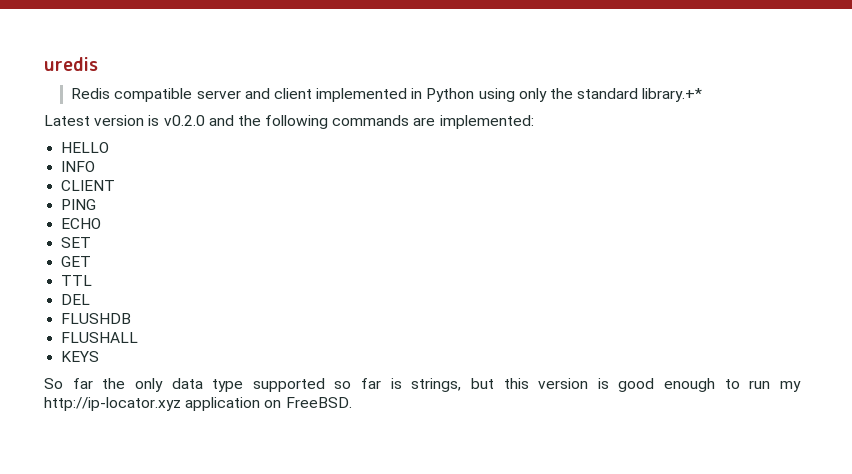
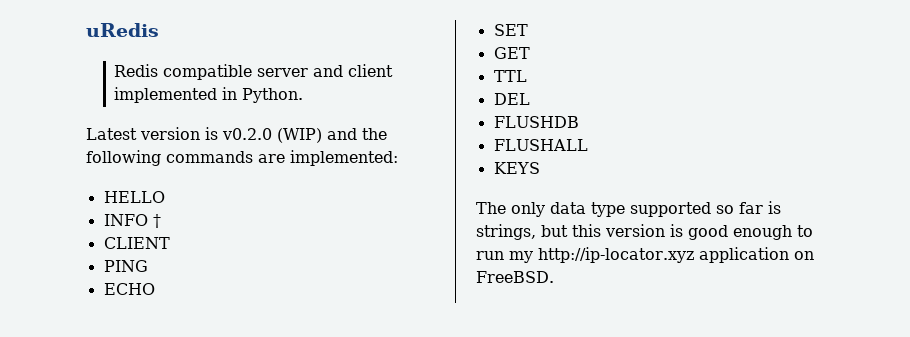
[44,57,98,71] uredis -> [86,23,159,37] uRedis
[426,88,703,102] Python using only the standard library.+* -> [242,88,304,103] Python.
(205, 120) none -> [277,128,322,143] (WIP)
(96, 166) none -> [152,214,161,228] †
[44,378,126,389] So far the -> [476,202,506,214] The

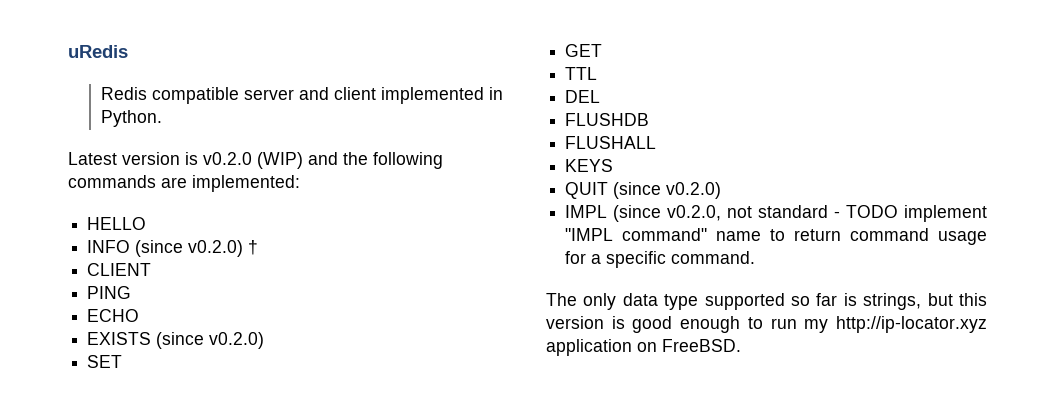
(148, 220) none -> [135,240,244,257] (since v0.2.0)
(155, 289) none -> [87,332,265,349] // EXISTS (since v0.2.0)
(540, 168) none -> [565,182,722,199] [565,205,987,222] [565,228,987,245] [565,251,756,268] // QUIT (since v0.2.0) // IMPL (since v0.2.0, not standard - TODO implement "IMPL command" name to return command usage for a specific command.

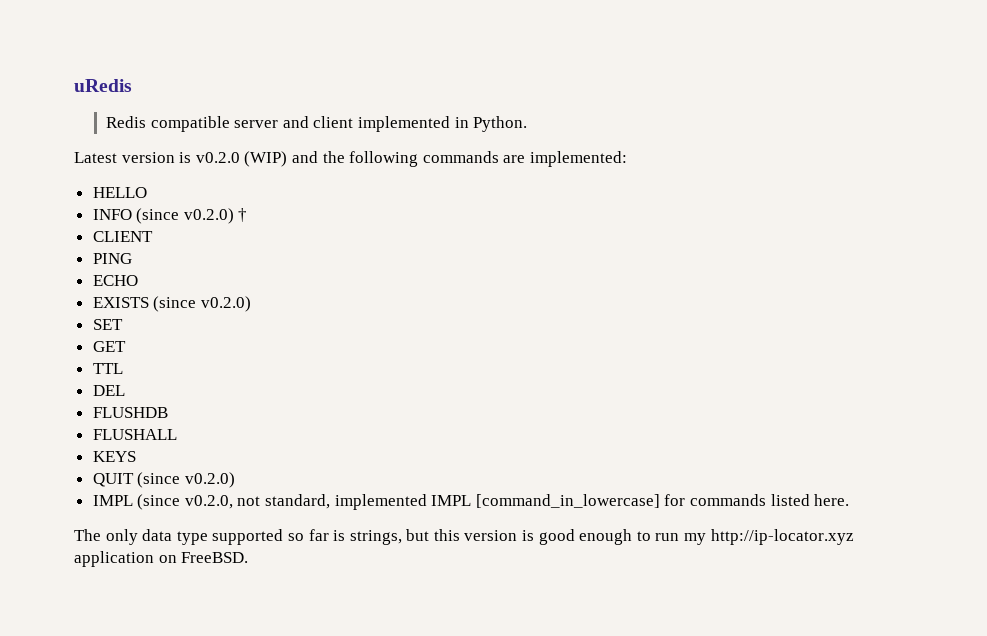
[758,205,987,222] [565,228,987,245] [565,251,756,268] standard - TODO implement "IMPL command" name to return command usage for a specific command. -> [265,494,850,510] standard, implemented IMPL [command_in_lowercase] for commands listed here.

